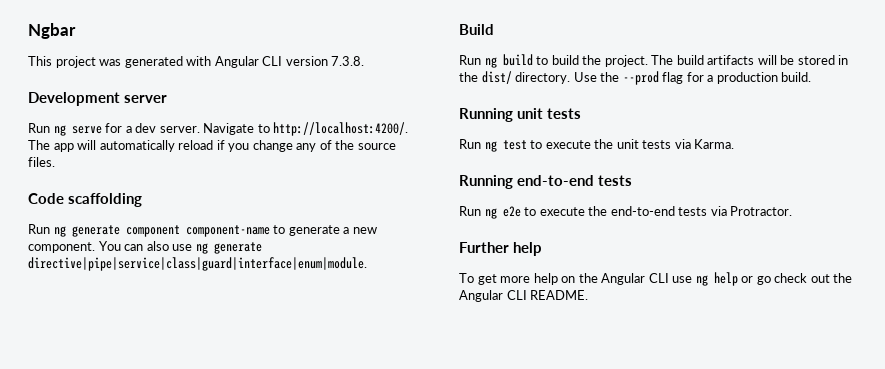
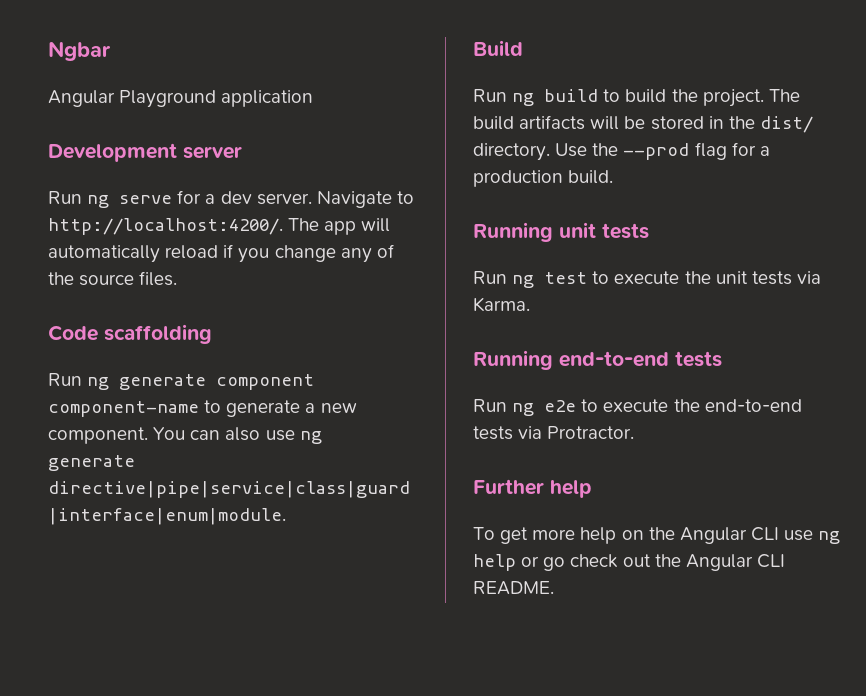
[28,56,365,68] This project was generated with Angular CLI version 7.3.8. -> [48,90,314,108] Angular Playground application

